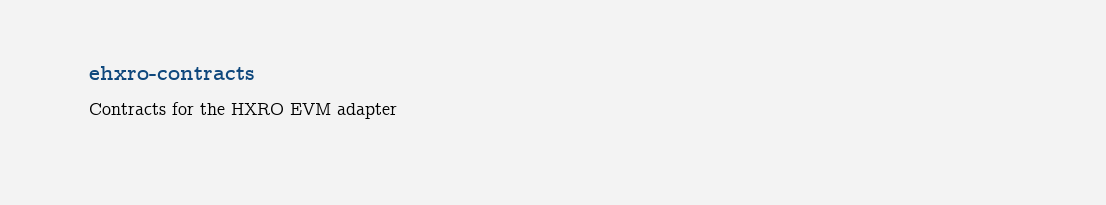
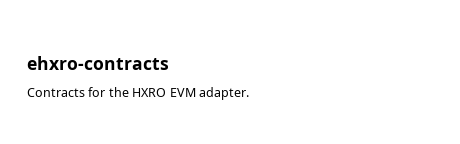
[337,103,397,119] adapter -> [198,87,249,100] adapter.

